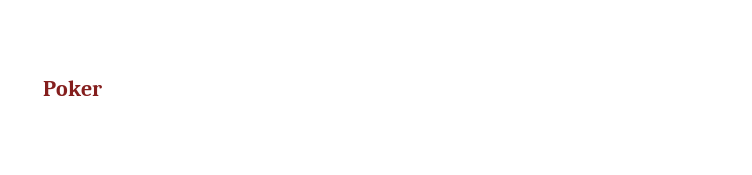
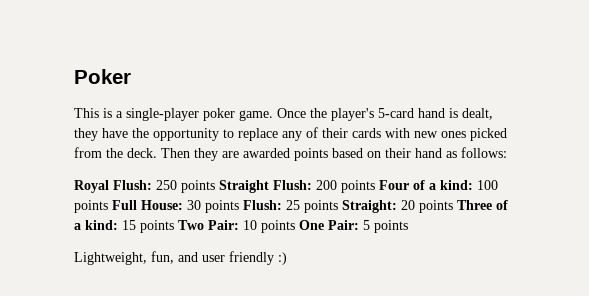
(102, 88) none -> [74,108,493,121] [74,127,507,141] [74,147,507,161] [74,180,498,193] [74,200,508,213] [74,220,408,233] [74,251,287,265] // This is a single-player poker game. Once the player's 5-card hand is dealt, they have the opportunity to replace any of their cards with new ones picked from the deck. Then they are awarded points based on their hand as follows: // Royal Flush: 250 points Straight Flush: 200 points Four of a kind: 100 points Full House: 30 points Flush: 25 points Straight: 20 points Three of a kind: 15 points Two Pair: 10 points One Pair: 5 points // Lightweight, fun, and user friendly :)

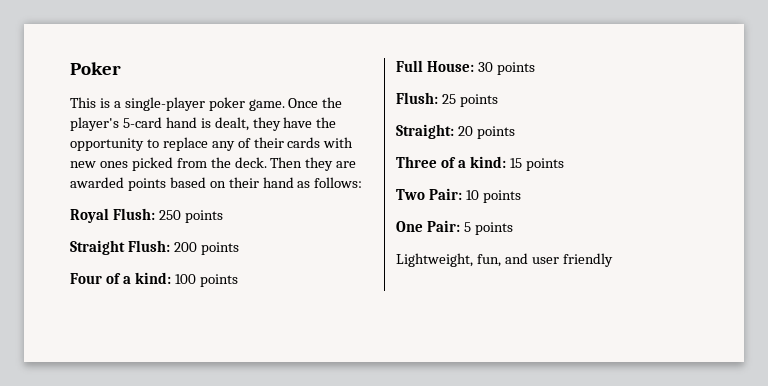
(215, 186) none -> (223, 216) //
(375, 186) none -> (239, 248) //
(108, 206) none -> (238, 280) //
(239, 206) none -> (535, 68) //
(338, 206) none -> (498, 100) //
(453, 206) none -> (515, 132) //
(174, 226) none -> (564, 164) //
(295, 226) none -> (521, 196) //
[278,252,287,265] :) -> (613, 260) none

